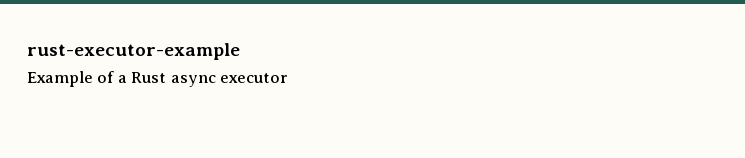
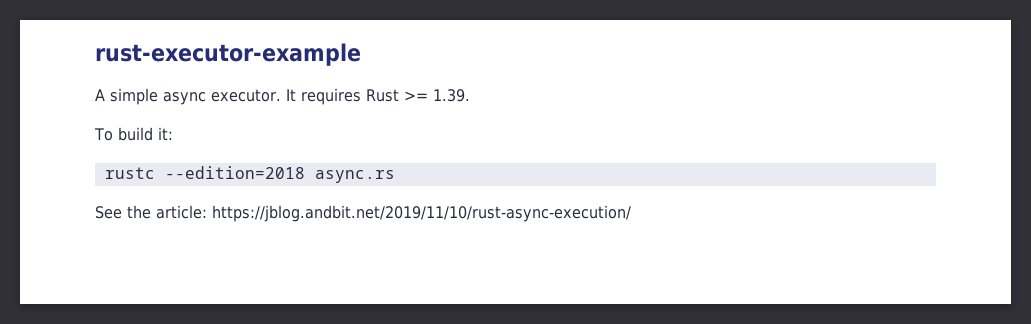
[27,71,289,87] Example of a Rust async executor -> [95,88,470,105] [94,127,173,141] [104,166,395,183] [95,205,631,222] A simple async executor. It requires Rust >= 1.39. // To build it: // rustc --edition=2018 async.rs // See the article: https://jblog.andbit.net/2019/11/10/rust-async-execution/

